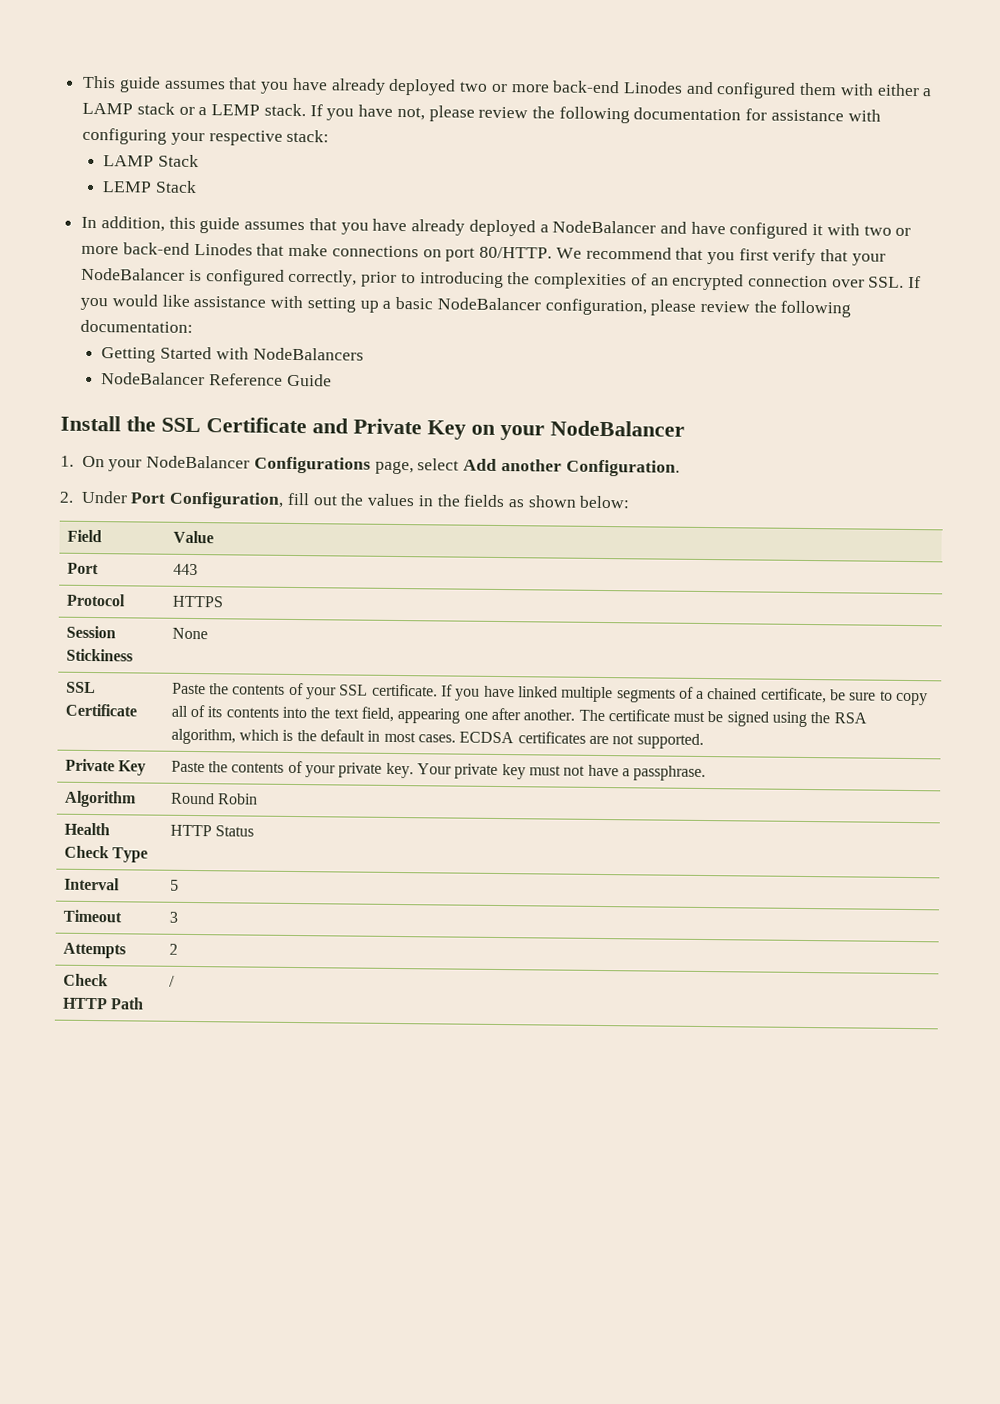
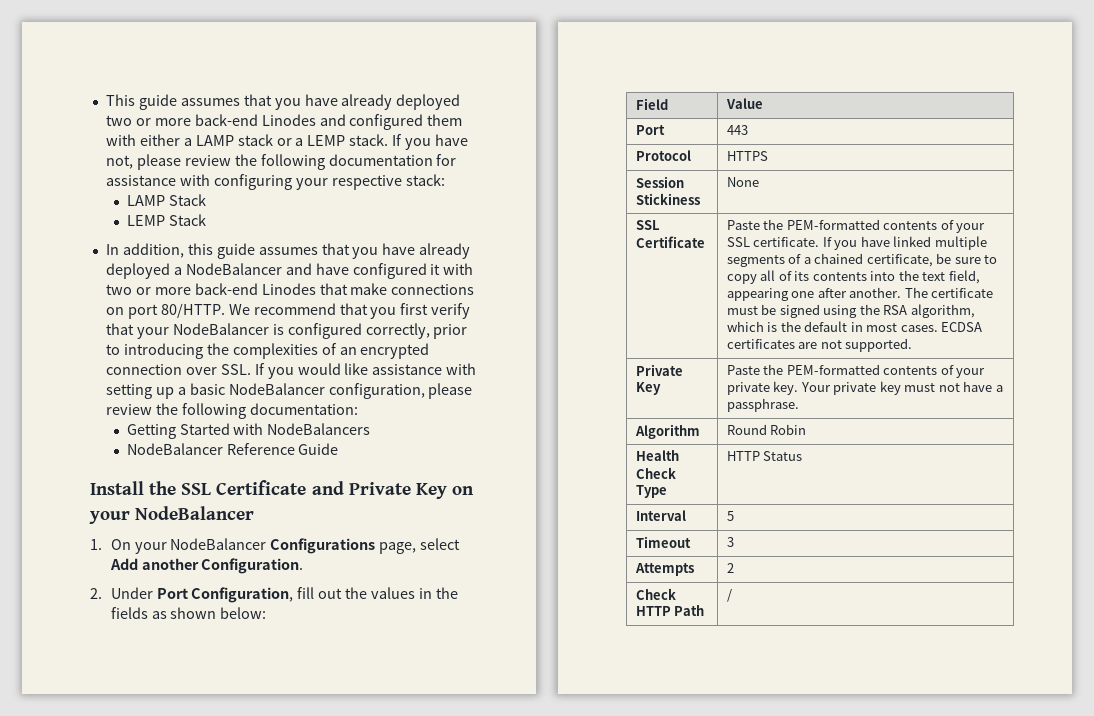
(229, 689) none -> [786,219,880,230] PEM-formatted
(228, 767) none -> [786,364,880,375] PEM-formatted

